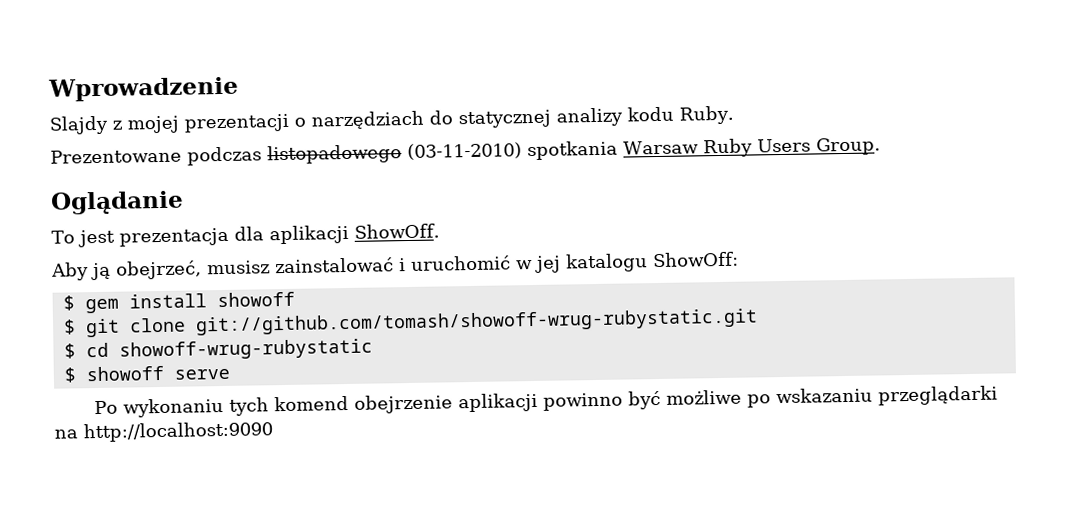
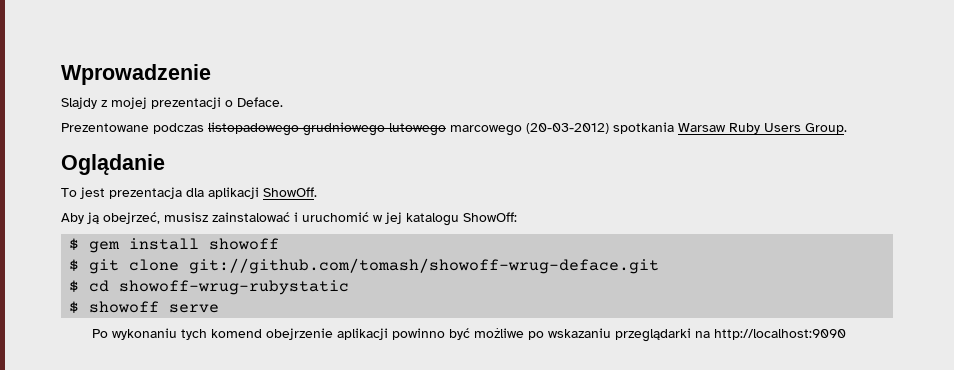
[311,105,734,130] narzędziach do statycznej analizy kodu Ruby. -> [237,97,283,107] Deface.
[407,142,522,161] (03-11-2010) -> [303,122,609,136] grudniowego lutowego marcowego (20-03-2012)
[194,308,758,336] git://github.com/tomash/showoff-wrug-rubystatic.git -> [189,258,660,274] git://github.com/tomash/showoff-wrug-deface.git

